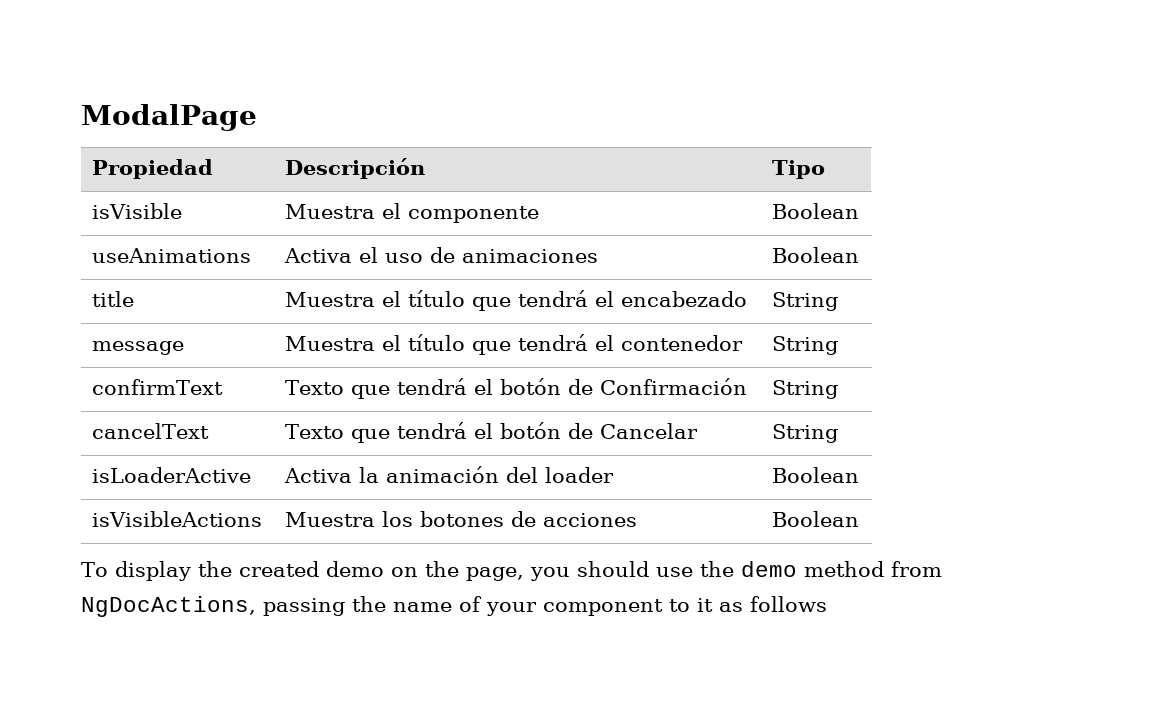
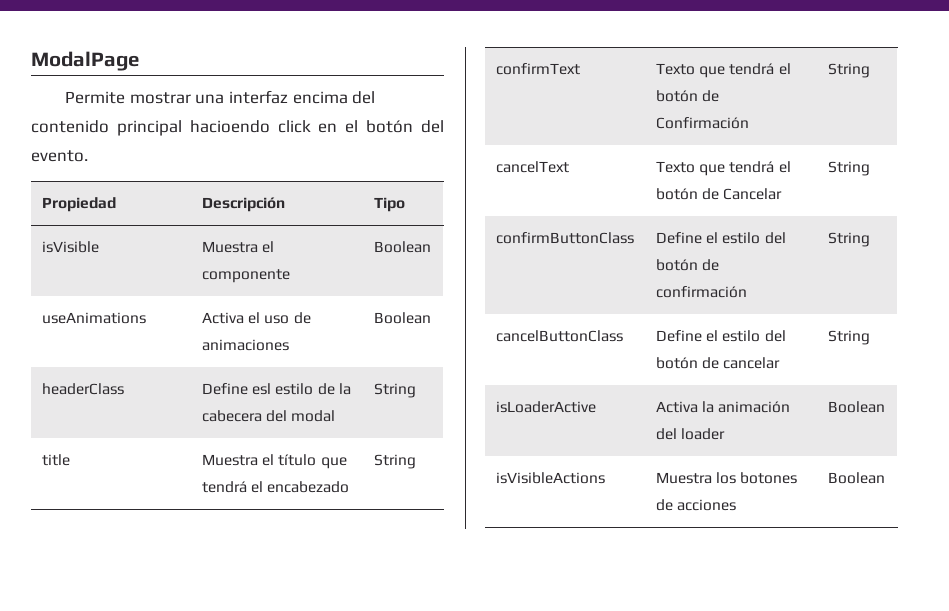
(257, 117) none -> [65,90,376,104] [31,120,444,136] [31,150,88,162] // Permite mostrar una interfaz encima del contenido principal hacioendo click en el botón del evento.
(860, 255) none -> [41,383,124,395] [201,383,351,395] [201,410,336,422] [373,383,416,398] // headerClass | Define esl estilo de la cabecera del modal | String
[92,341,185,355] [285,334,744,355] [772,336,839,355] // message | Muestra el título que tendrá el contenedor | String -> (416, 461) none
(839, 433) none -> [495,232,634,244] [655,232,786,244] [655,259,720,271] [655,286,747,298] [827,232,870,247] [495,330,623,342] [655,330,786,342] [655,357,781,369] [827,330,870,345] // confirmButtonClass | Define el estilo del botón de confirmación | String // cancelButtonClass | Define el estilo del botón de cancelar | String
[81,561,942,581] [81,596,827,617] // To display the created demo on the page, you should use the demo method from NgDocActions, passing the name of your component to it as follows -> (885, 478) none

